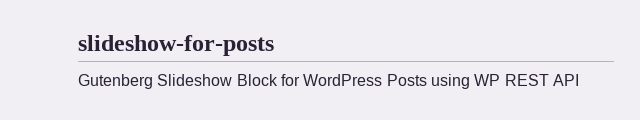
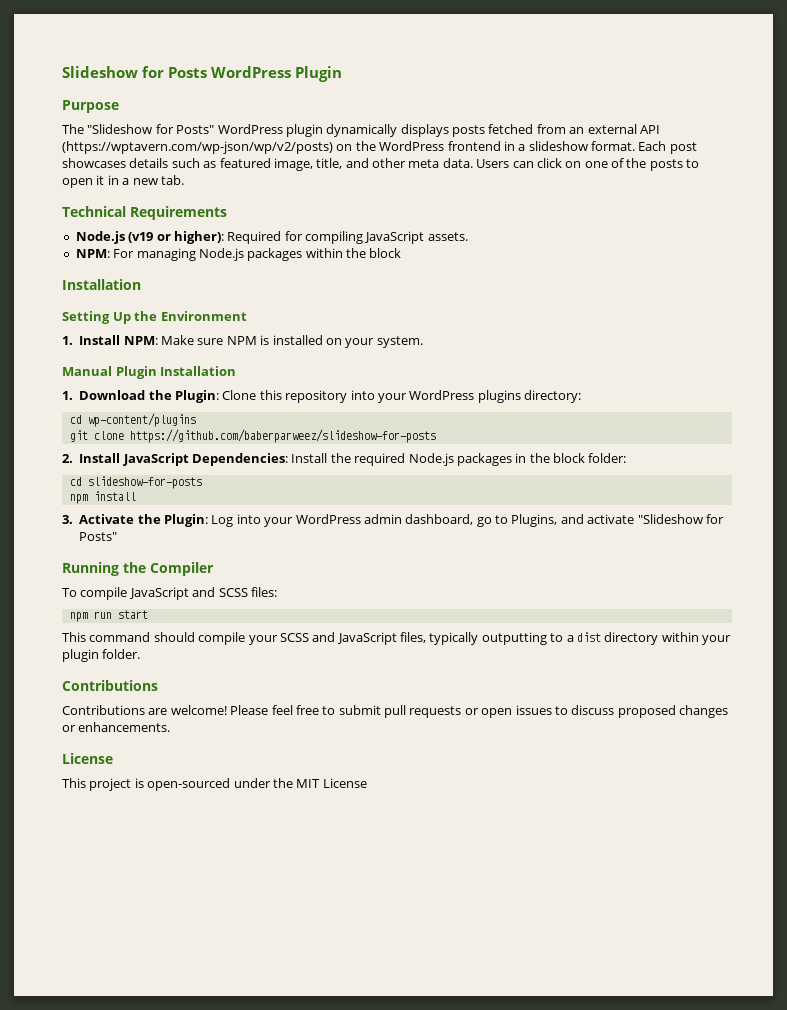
[78,35,274,56] [78,74,579,89] slideshow-for-posts // Gutenberg Slideshow Block for WordPress Posts using WP REST API -> [62,66,342,82] [62,100,119,113] [62,124,660,137] [62,141,697,154] [62,158,700,171] [62,175,184,188] [62,206,227,220] [75,231,468,244] [75,248,402,261] [62,279,141,290] [62,311,247,324] [62,335,423,348] [62,366,237,379] [62,390,581,403] [69,413,196,427] [69,429,436,443] [62,453,627,466] [69,476,202,489] [69,491,136,504] [62,514,724,527] [79,532,118,541] [62,562,214,576] [62,587,277,600] [69,610,148,622] [62,632,731,645] [62,649,141,662] [62,680,158,691] [62,705,728,718] [62,722,171,732] [62,753,113,764] [62,778,367,791] Slideshow for Posts WordPress Plugin // Purpose // The "Slideshow for Posts" WordPress plugin dynamically displays posts fetched from an external API (https://wptavern.com/wp-json/wp/v2/posts) on the WordPress frontend in a slideshow format. Each post showcases details such as featured image, title, and other meta data. Users can click on one of the posts to open it in a new tab. // Technical Requirements // Node.js (v19 or higher): Required for compiling JavaScript assets. // NPM: For managing Node.js packages within the block // Installation // Setting Up the Environment // 1. Install NPM: Make sure NPM is installed on your system. // Manual Plugin Installation // 1. Download the Plugin: Clone this repository into your WordPress plugins directory: // cd wp-content/plugins // git clone https://github.com/baberparweez/slideshow-for-posts // 2. Install JavaScript Dependencies: Install the required Node.js packages in the block folder: // cd slideshow-for-posts // npm install // 3. Activate the Plugin: Log into your WordPress admin dashboard, go to Plugins, and activate "Slideshow for Posts" // Running the Compiler // To compile JavaScript and SCSS files: // npm run start // This command should compile your SCSS and JavaScript files, typically outputting to a dist directory within your plugin folder. // Contributions // Contributions are welcome! Please feel free to submit pull requests or open issues to discuss proposed changes or enhancements. // License // This project is open-sourced under the MIT License

